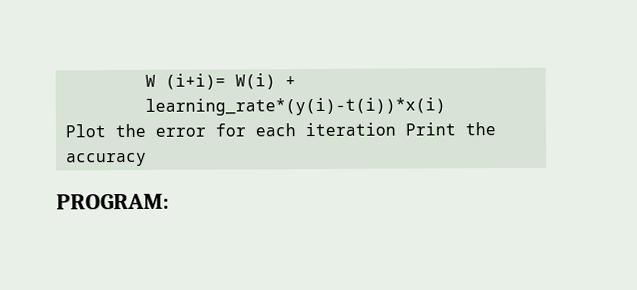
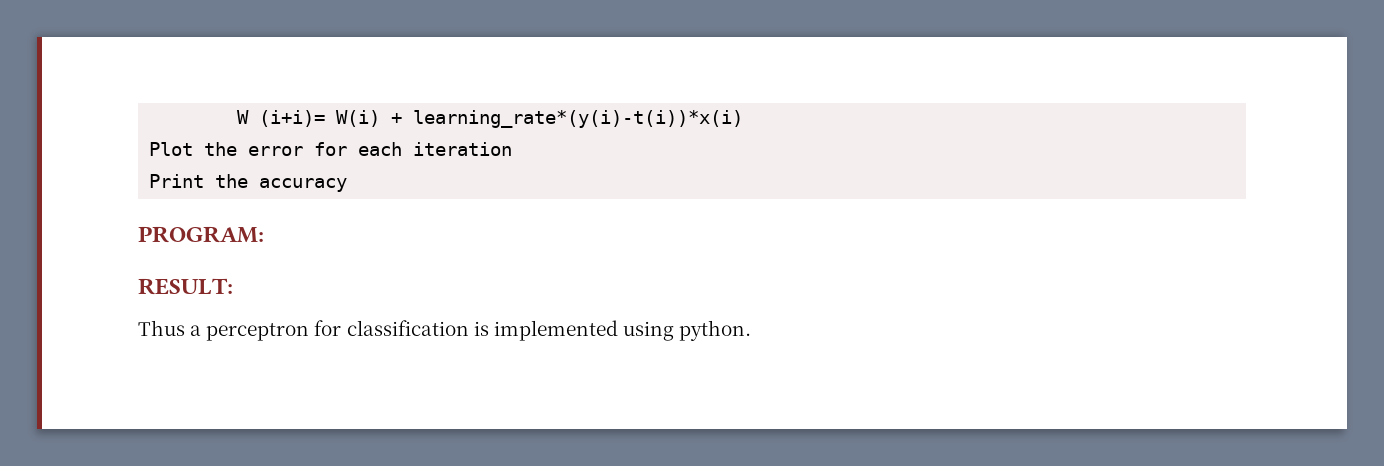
(397, 129) none -> (513, 149) //
(169, 201) none -> [138,278,233,295] [138,320,752,341] // RESULT: // Thus a perceptron for classification is implemented using python.

